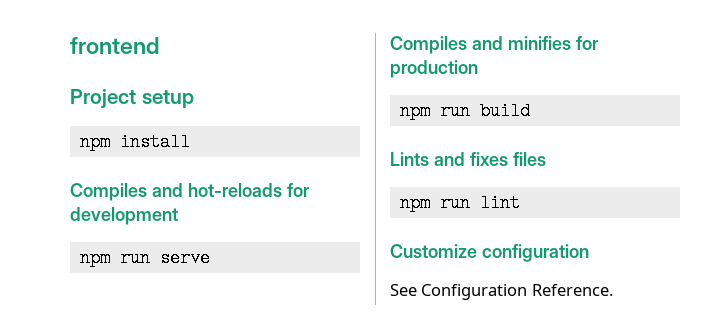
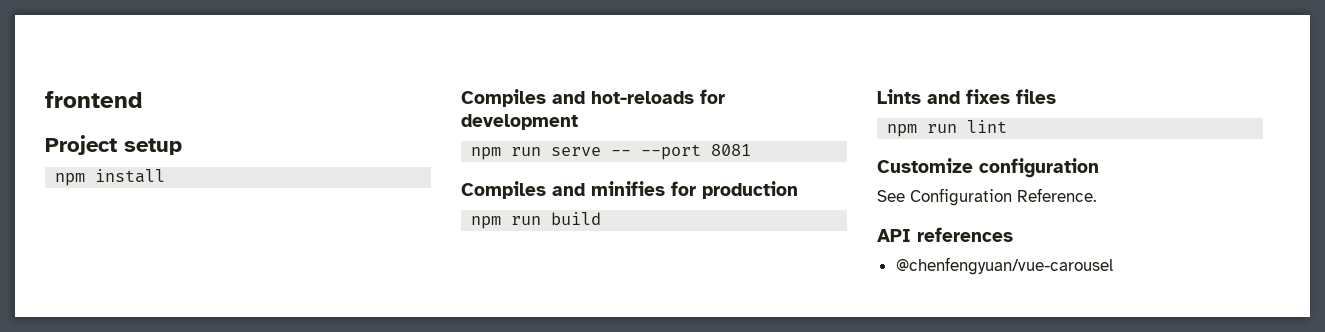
(210, 258) none -> [611,144,752,160] -- --port 8081
(613, 290) none -> [877,227,1013,242] [895,257,1113,275] // API references // @chenfengyuan/vue-carousel

